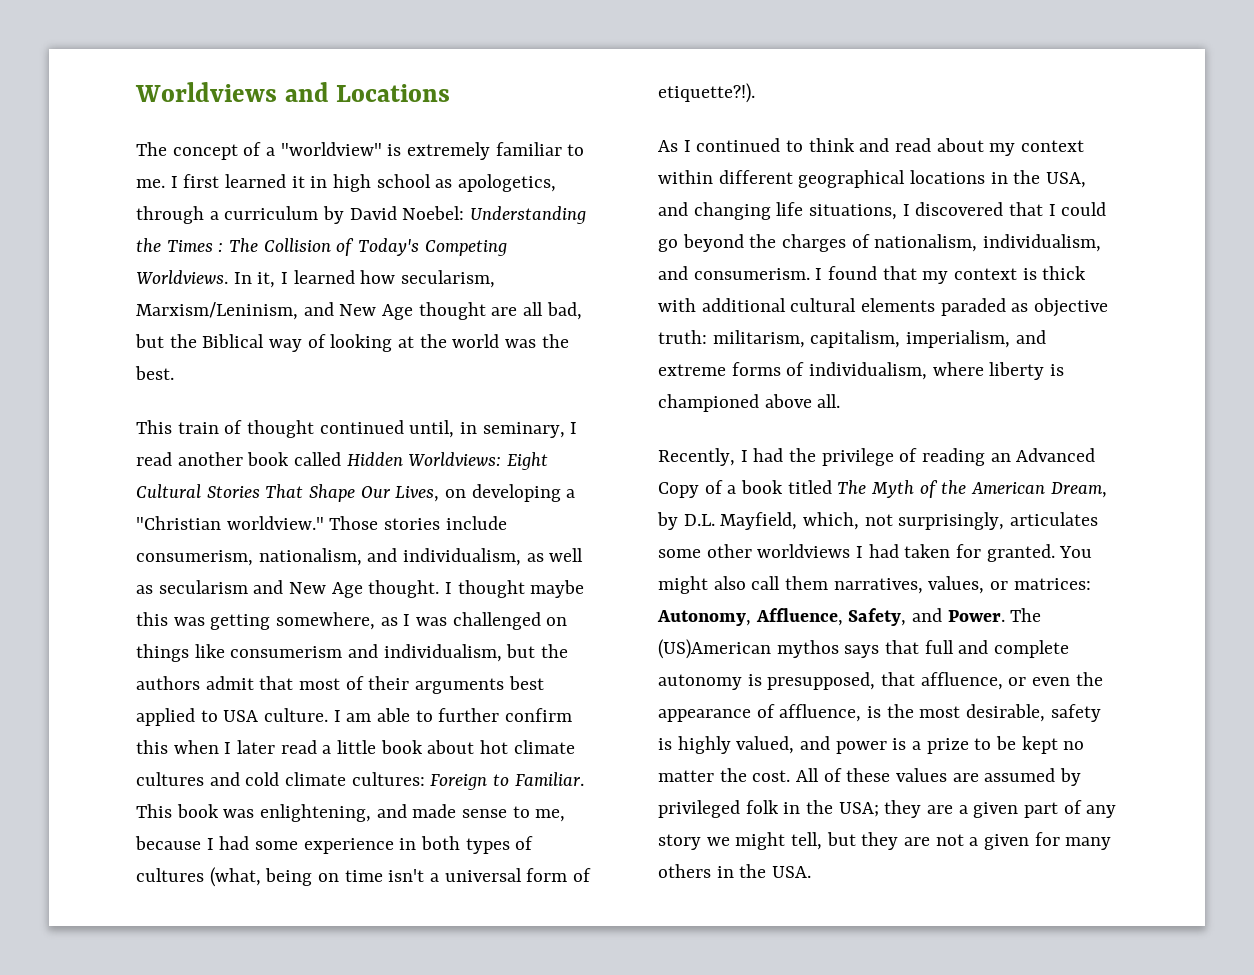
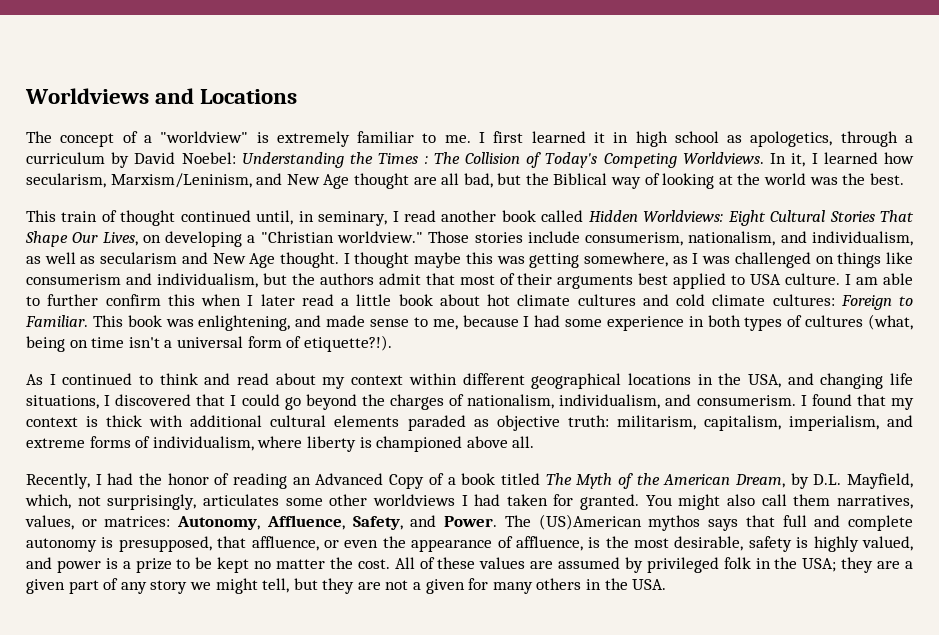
[821,448,894,466] privilege -> [167,473,209,485] honor

